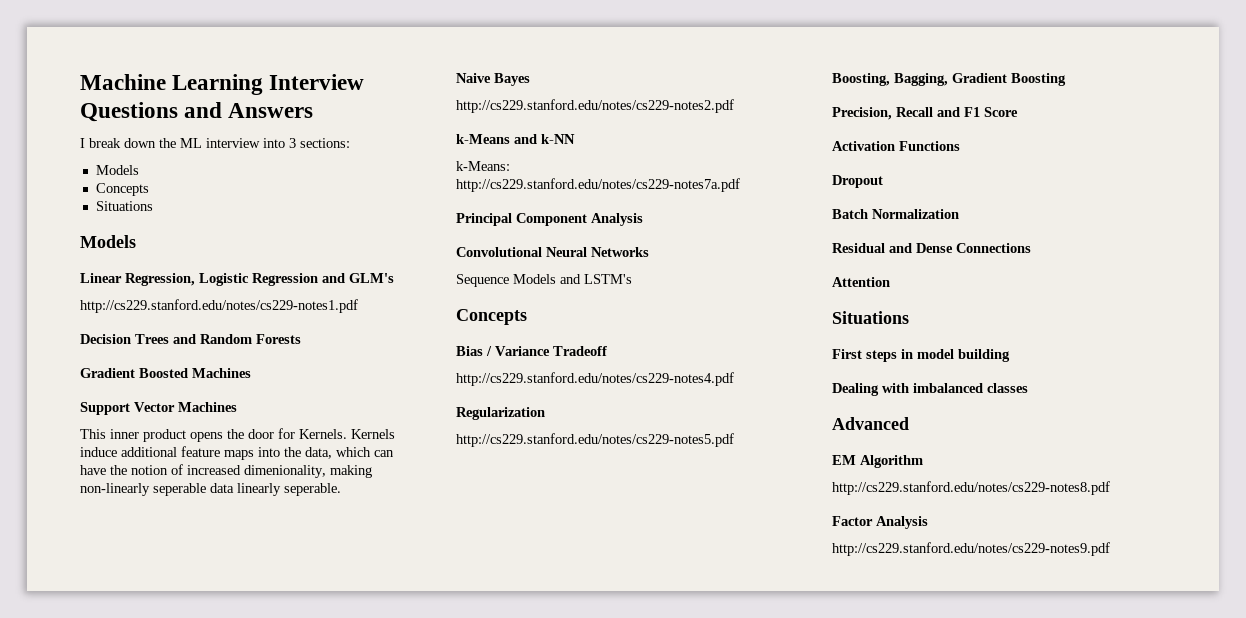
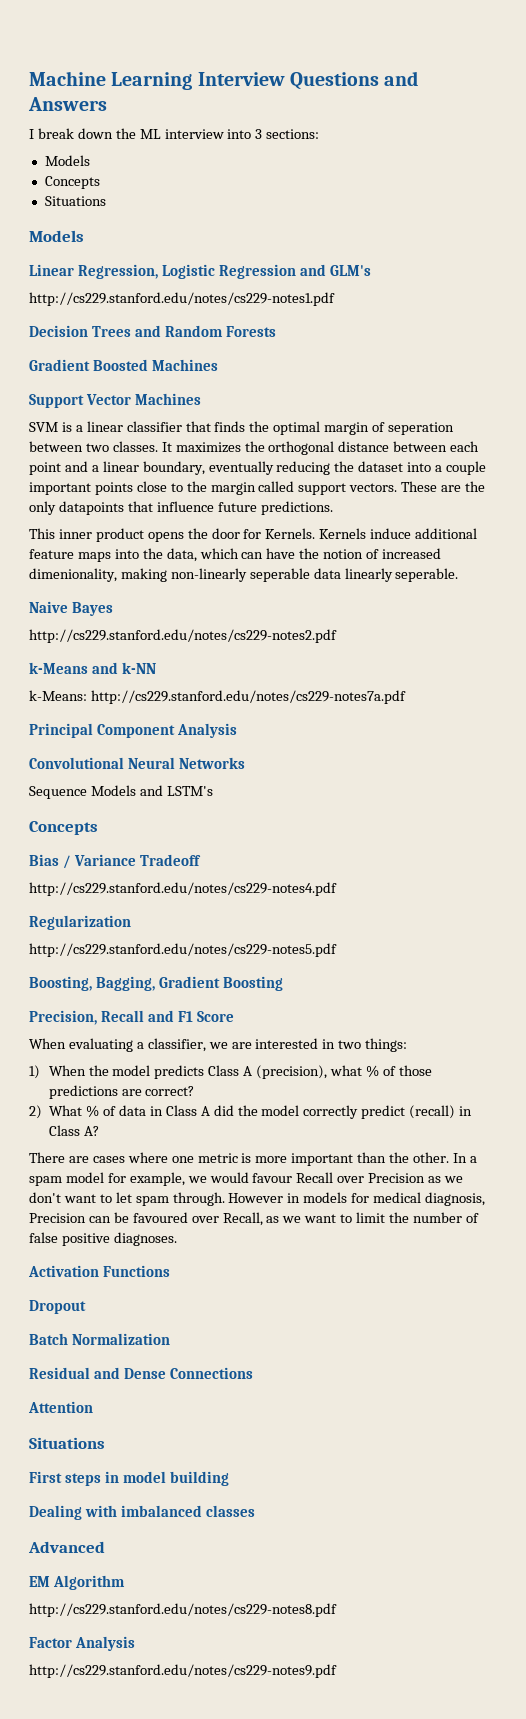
(237, 407) none -> [29,421,455,435] [29,441,480,455] [29,461,487,475] [29,481,486,495] [29,501,333,515] // SVM is a linear classifier that finds the optimal margin of seperation between two classes. It maximizes the orthogonal distance between each point and a linear boundary, eventually reducing the dataset into a couple important points close to the margin called support vectors. These are the only datapoints that influence future predictions.
(1018, 112) none -> [29,1038,408,1052] [29,1065,432,1079] [48,1085,195,1099] [29,1105,473,1119] [49,1125,100,1136] [29,1152,477,1166] [29,1172,464,1186] [29,1192,486,1206] [29,1212,479,1226] [29,1232,177,1246] // When evaluating a classifier, we are interested in two things: // 1) When the model predicts Class A (precision), what % of those predictions are correct? // 2) What % of data in Class A did the model correctly predict (recall) in Class A? // There are cases where one metric is more important than the other. In a spam model for example, we would favour Recall over Precision as we don't want to let spam through. However in models for medical diagnosis, Precision can be favoured over Recall, as we want to limit the number of false positive diagnoses.

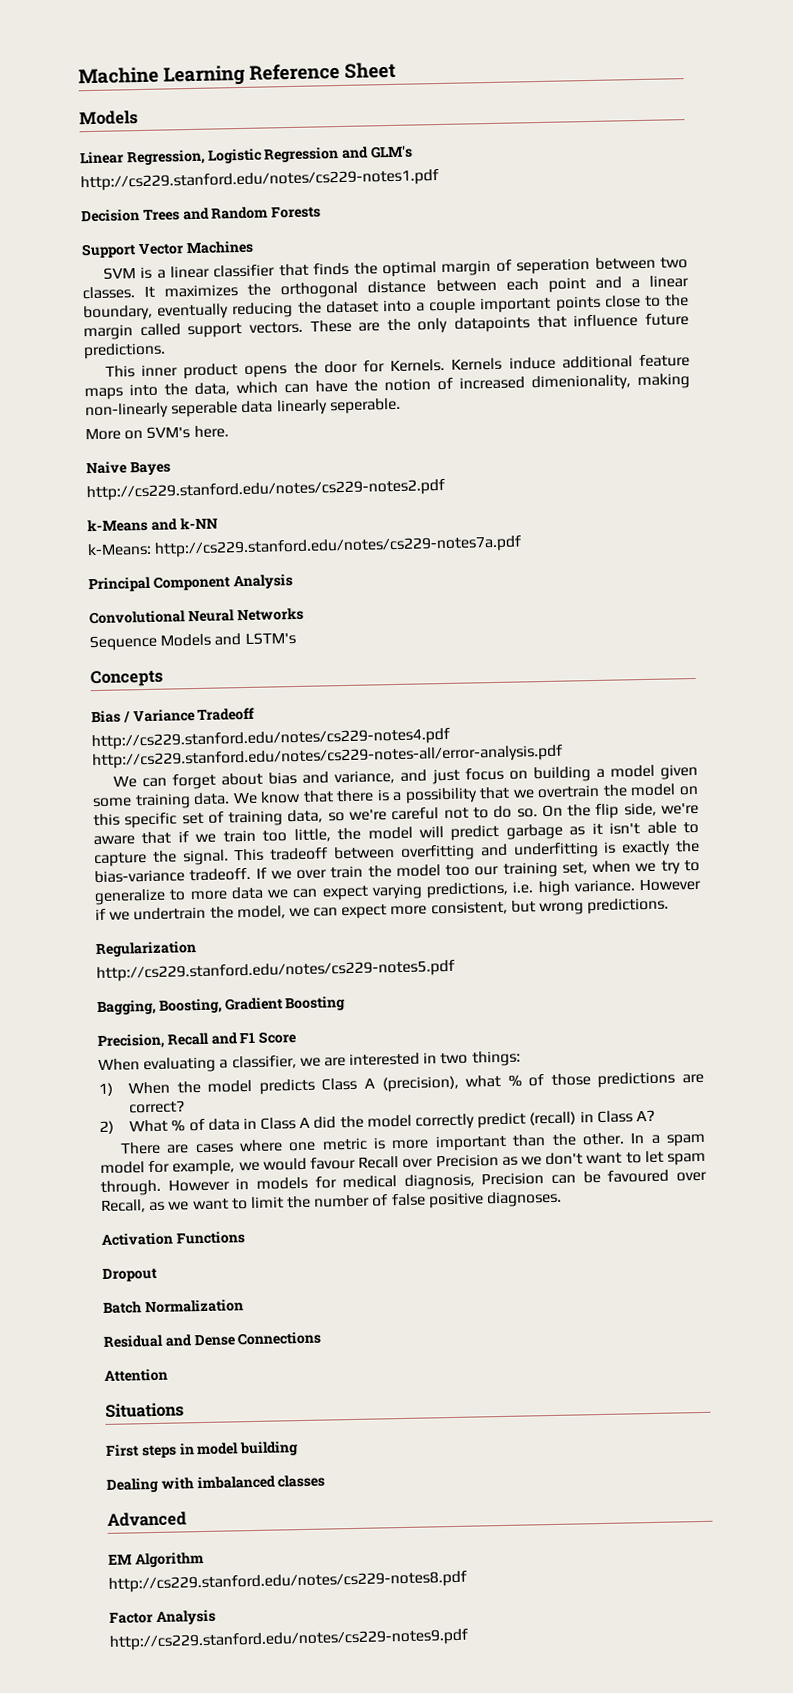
[197,71,419,90] [28,97,107,111] [29,128,320,139] [44,155,90,166] [44,176,100,189] [44,196,106,206] Interview Questions and Answers // I break down the ML interview into 3 sections: // Models // Concepts // Situations -> [249,61,397,81] Reference Sheet
[29,359,218,371] // Gradient Boosted Machines -> (322, 212) none
(459, 575) none -> [85,425,229,441] // More on SVM's here.
(337, 889) none -> [92,744,563,770] [112,763,698,790] [92,783,700,810] [93,801,699,829] [93,821,699,846] [94,839,700,868] [94,859,700,884] [94,877,701,906] [95,897,670,921] http://cs229.stanford.edu/notes/cs229-notes-all/error-analysis.pdf // We can forget about bias and variance, and just focus on building a model given some training data. We know that there is a possibility that we overtrain the model on this specific set of training data, so we're careful not to do so. On the flip side, we're aware that if we train too little, the model will predict garbage as it isn't able to capture the signal. This tradeoff between overfitting and underfitting is exactly the bias-variance tradeoff. If we over train the model too our training set, when we try to generalize to more data we can expect varying predictions, i.e. high variance. However if we undertrain the model, we can expect more consistent, but wrong predictions.
[29,976,155,991] Boosting, Bagging, -> [97,998,222,1016] Bagging, Boosting,

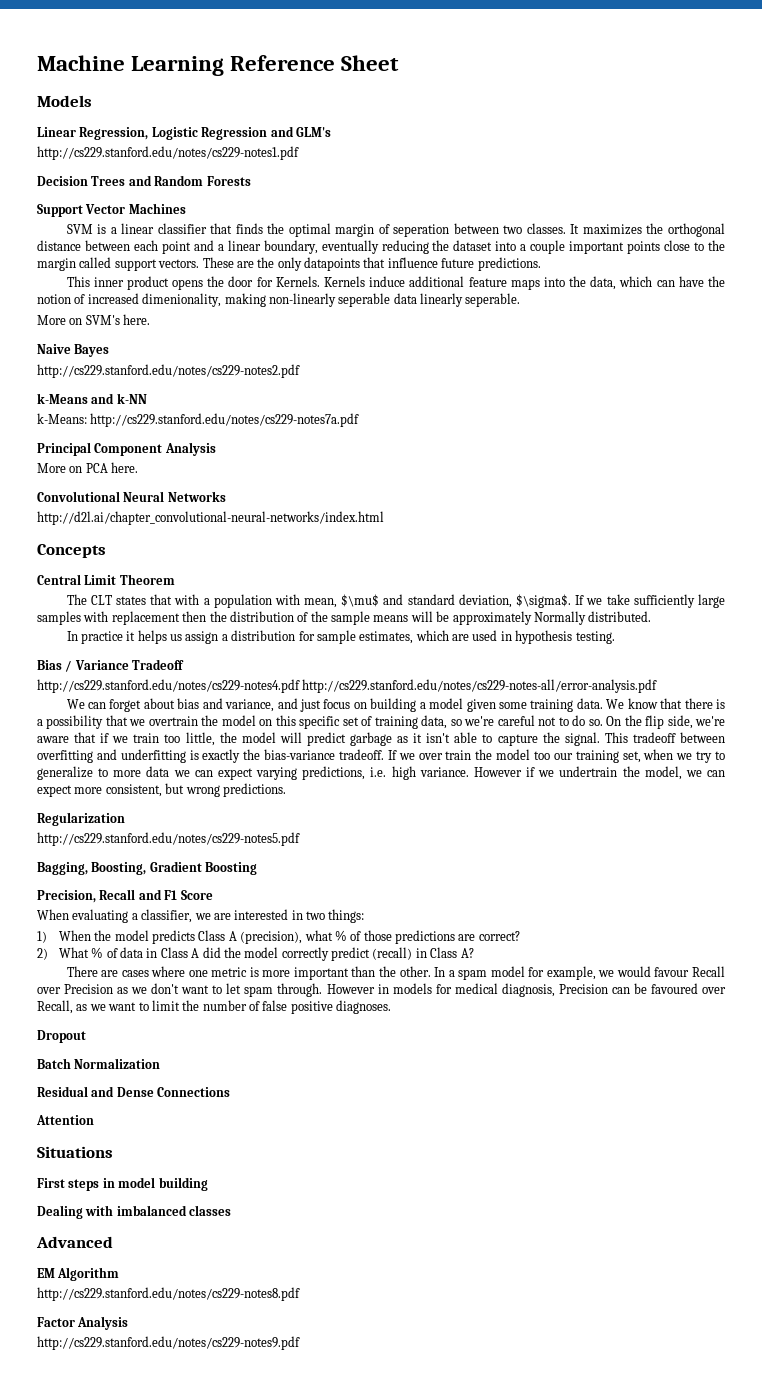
(293, 582) none -> [37,462,139,473] // More on PCA here.
[89,631,296,652] [90,669,163,688] Sequence Models and LSTM's // Concepts -> [37,511,384,525] [37,544,106,558] [37,574,175,585] [66,594,725,608] [37,611,652,625] [66,630,615,644] http://d2l.ai/chapter_convolutional-neural-networks/index.html // Concepts // Central Limit Theorem // The CLT states that with a population with mean, $\mu$ and standard deviation, $\sigma$. If we take sufficiently large samples with replacement then the distribution of the sample means will be approximately Normally distributed. // In practice it helps us assign a distribution for sample estimates, which are used in hypothesis testing.
[101,1231,245,1246] // Activation Functions -> (392, 1007) none

